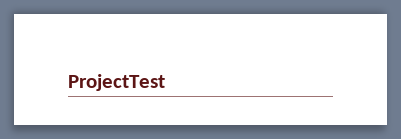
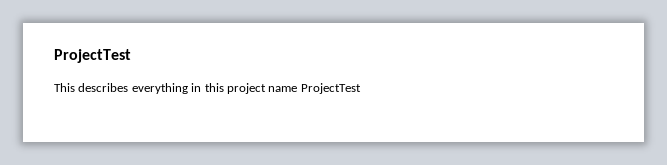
[68,74,165,91] ProjectTest -> [54,49,131,63] [54,83,361,94] ProjectTest // This describes everything in this project name ProjectTest

